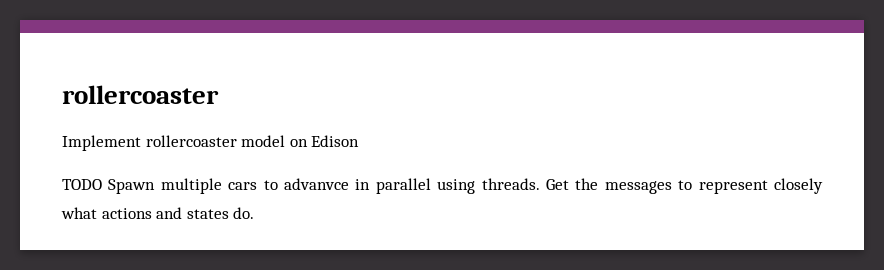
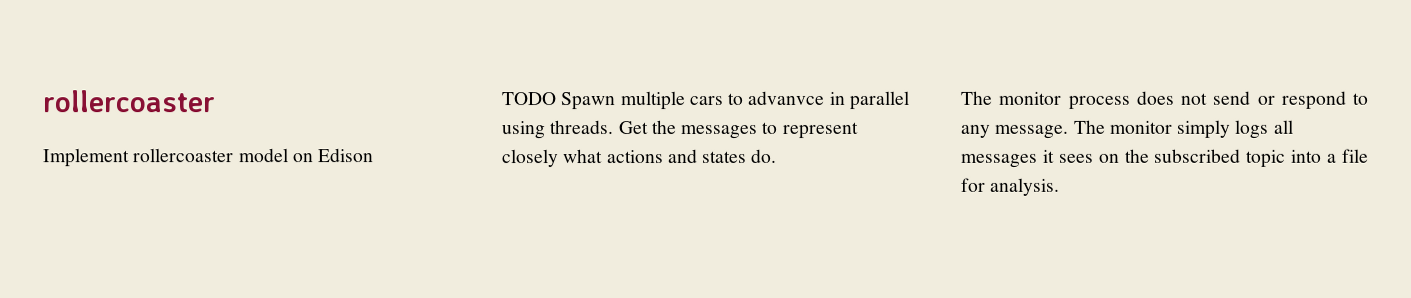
(255, 213) none -> [960,90,1368,110] [960,119,1293,139] [961,148,1369,168] [961,177,1061,196] // The monitor process does not send or respond to any message. The monitor simply logs all messages it sees on the subscribed topic into a file for analysis.

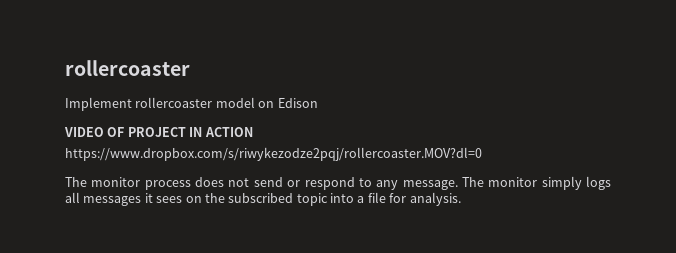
[501,90,909,111] [501,120,858,140] [502,148,778,168] TODO Spawn multiple cars to advanvce in parallel using threads. Get the messages to represent closely what actions and states do. -> [64,127,253,137] [65,147,482,161] VIDEO OF PROJECT IN ACTION // https://www.dropbox.com/s/riwykezodze2pqj/rollercoaster.MOV?dl=0

